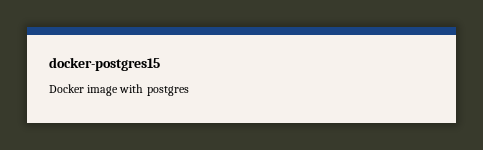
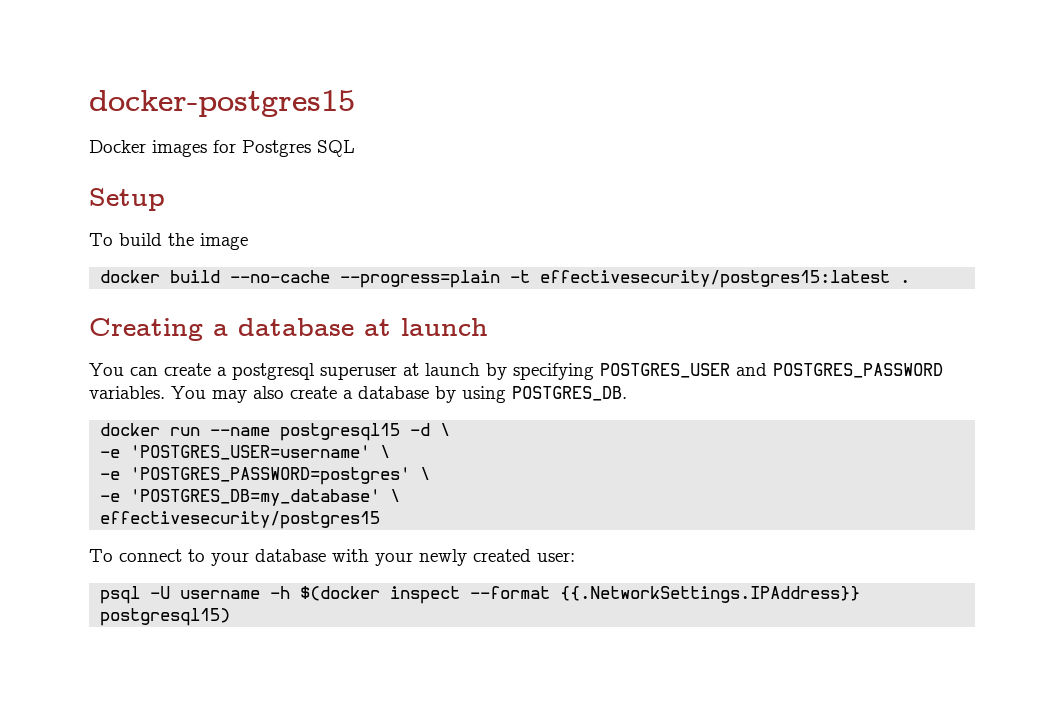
[87,84,189,96] image with postgres -> [152,140,355,157] [89,188,165,211] [89,233,248,250] [100,270,911,288] [89,318,488,341] [89,363,943,380] [89,386,627,403] [100,423,451,441] [100,445,391,460] [100,467,431,485] [100,489,401,506] [100,511,381,529] [89,549,575,566] [100,586,861,604] [100,608,231,626] images for Postgres SQL // Setup // To build the image // docker build --no-cache --progress=plain -t effectivesecurity/postgres15:latest . // Creating a database at launch // You can create a postgresql superuser at launch by specifying POSTGRES_USER and POSTGRES_PASSWORD variables. You may also create a database by using POSTGRES_DB. // docker run --name postgresql15 -d \ // -e 'POSTGRES_USER=username' \ // -e 'POSTGRES_PASSWORD=postgres' \ // -e 'POSTGRES_DB=my_database' \ // effectivesecurity/postgres15 // To connect to your database with your newly created user: // psql -U username -h $(docker inspect --format {{.NetworkSettings.IPAddress}} postgresql15)

